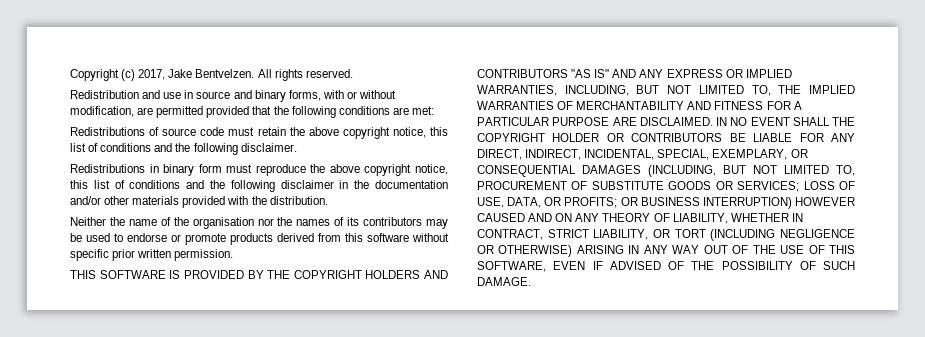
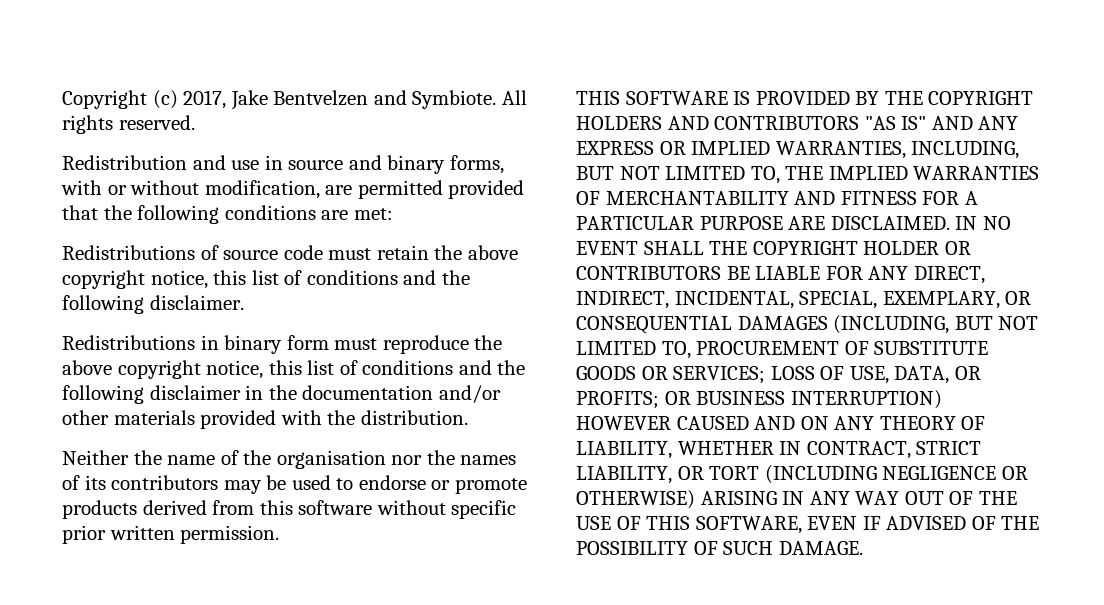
[195,69,255,78] Bentvelzen. -> [273,90,497,109] Bentvelzen and Symbiote.

